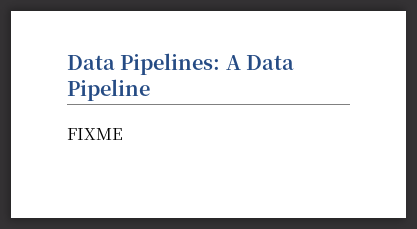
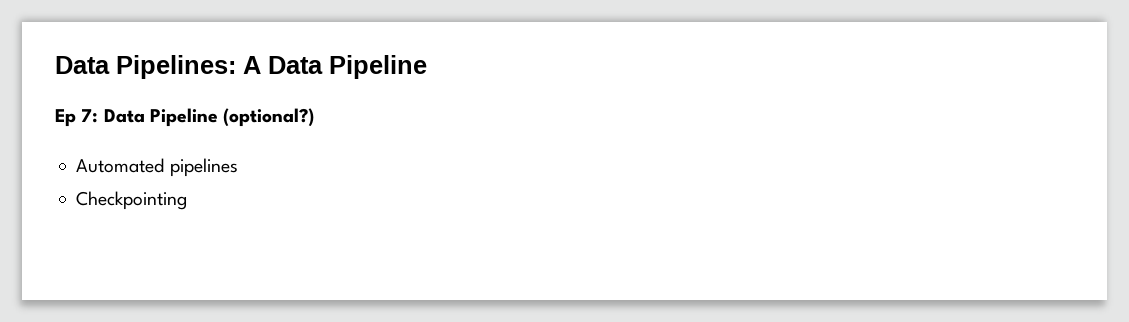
[67,128,123,140] FIXME -> [55,108,315,127] [76,158,238,177] [76,191,188,210] Ep 7: Data Pipeline (optional?) // Automated pipelines // Checkpointing

